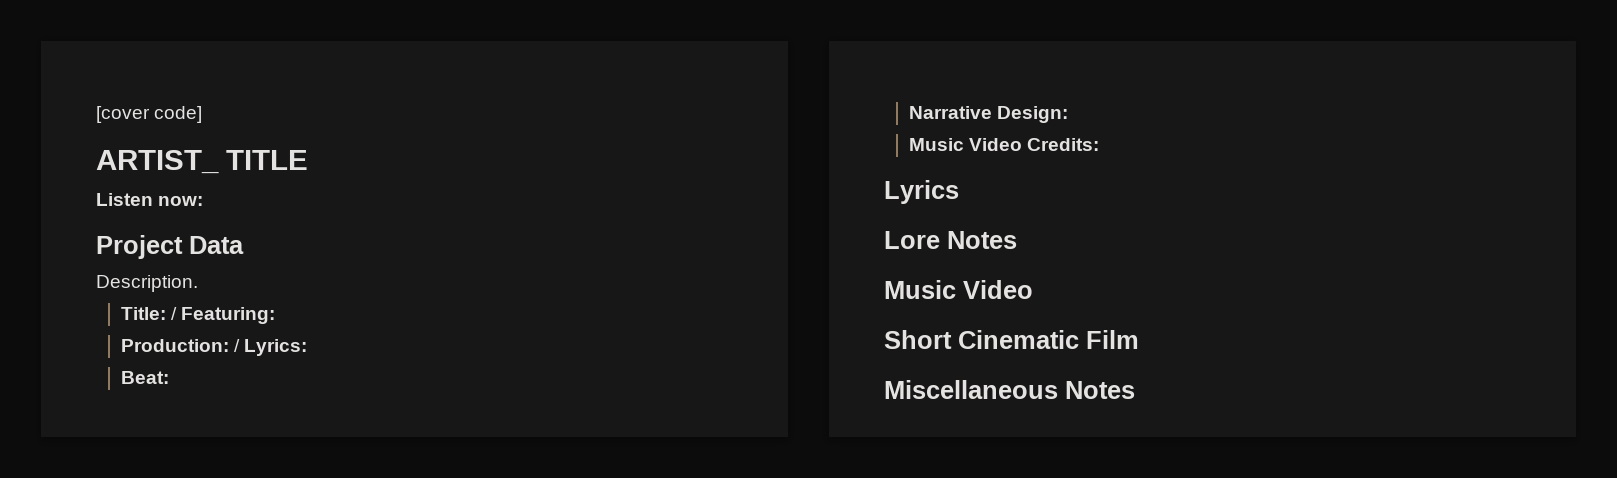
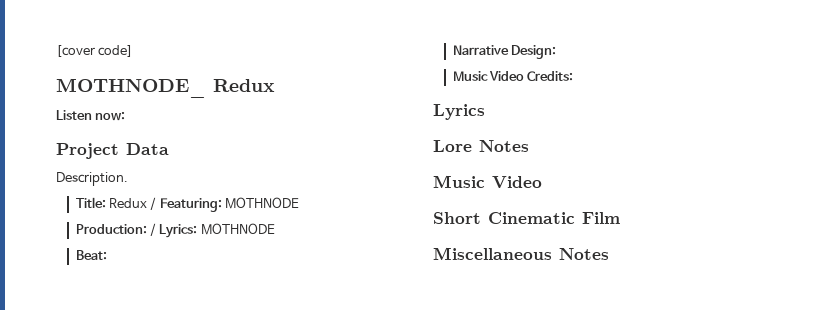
[96,150,308,174] ARTIST_ TITLE -> [56,78,275,98] MOTHNODE_ Redux
(166, 313) none -> [108,198,147,208] Redux
(276, 315) none -> [225,197,300,209] MOTHNODE
(308, 347) none -> [200,223,275,235] MOTHNODE

